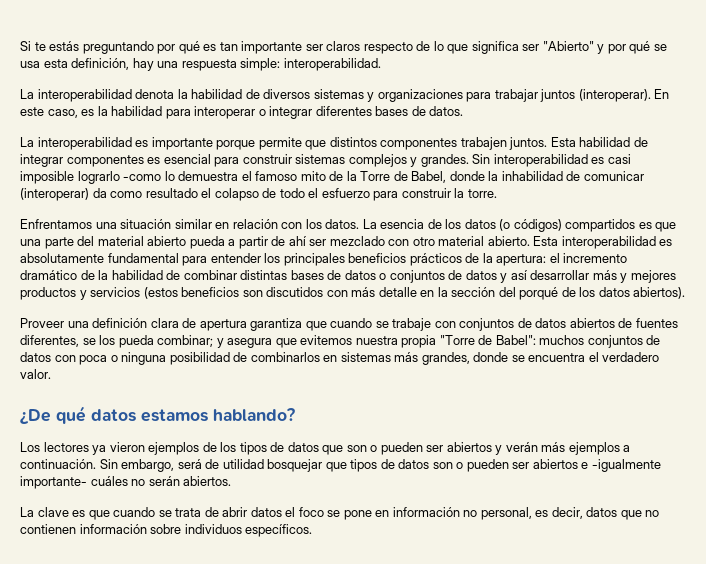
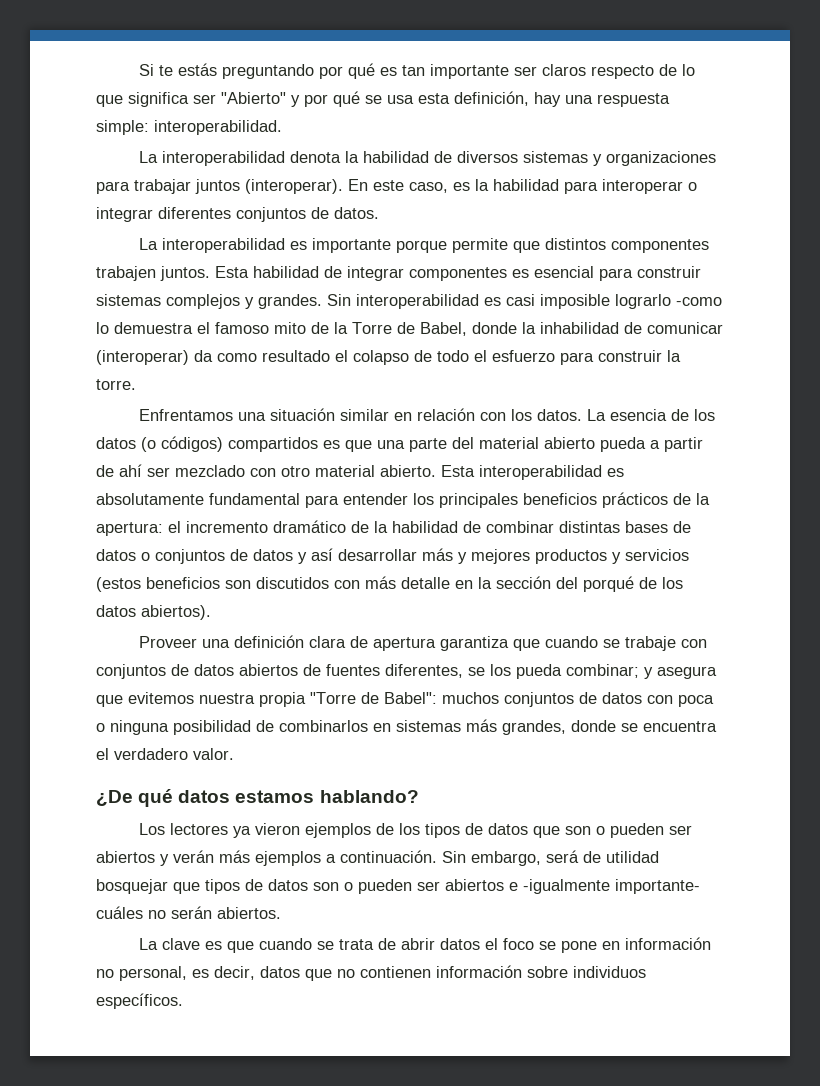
[375,106,409,116] bases -> [236,207,306,222] conjuntos

